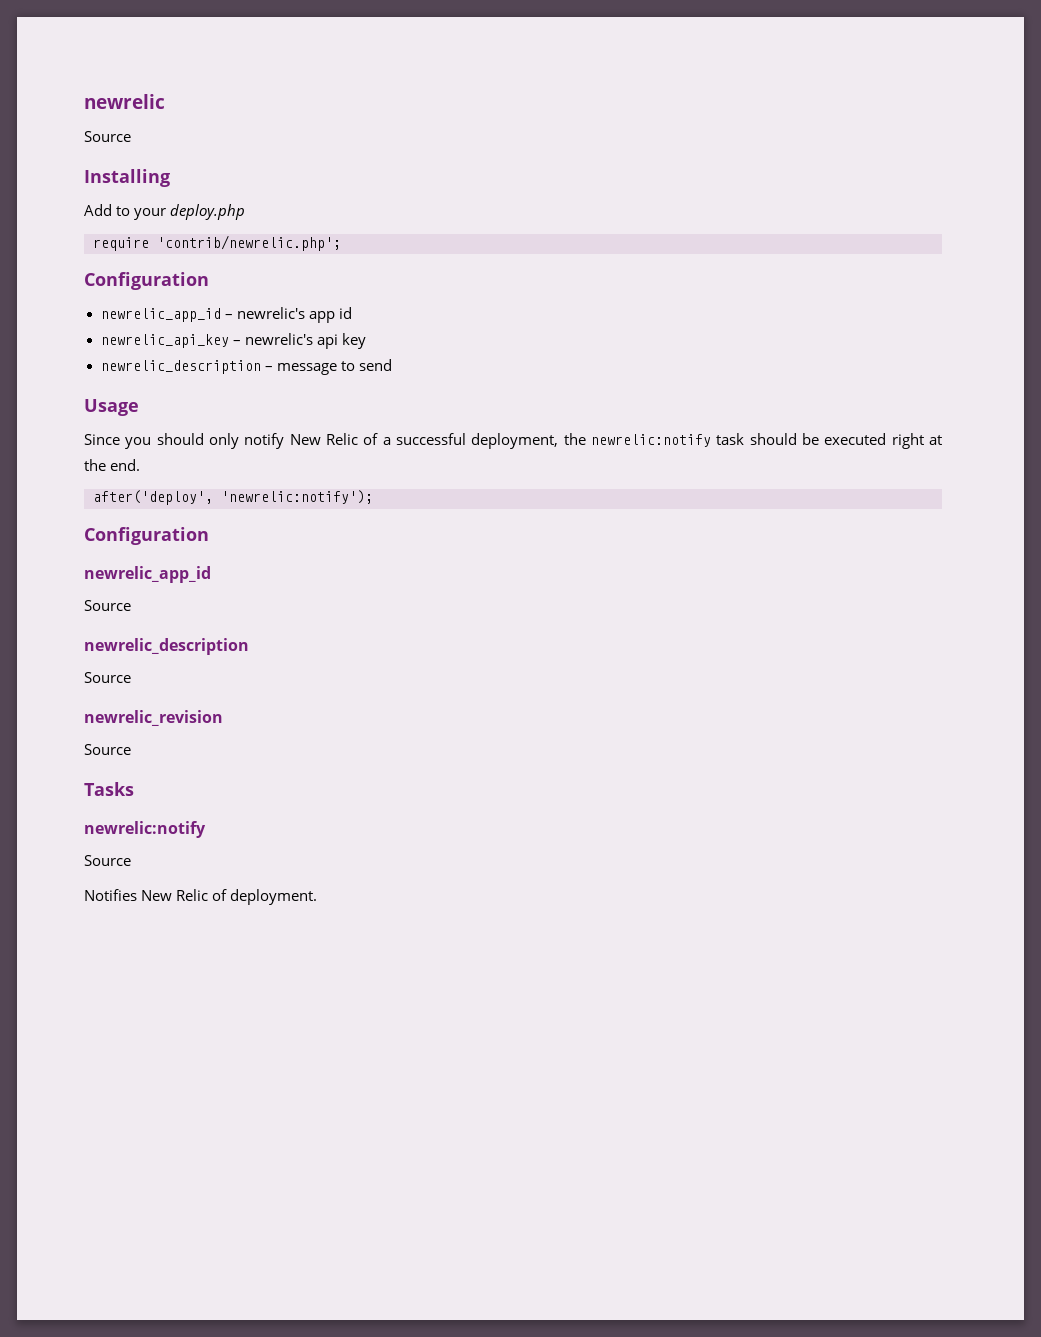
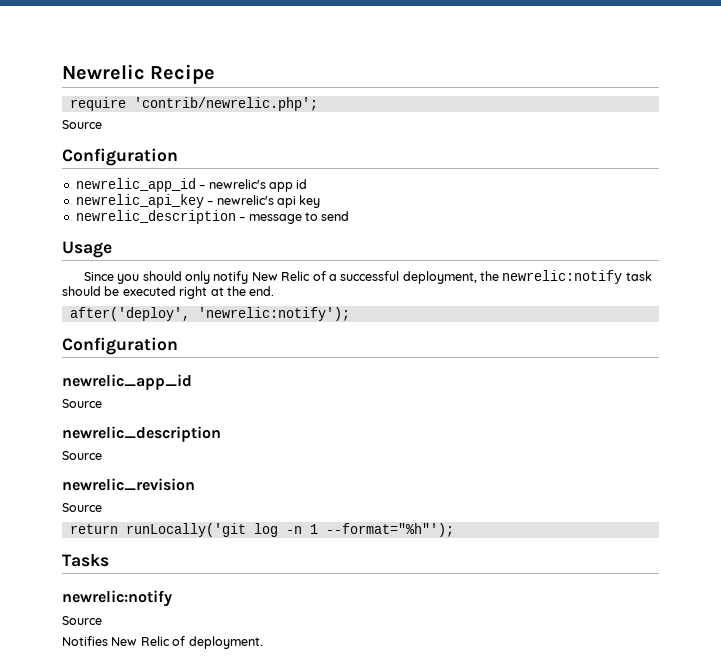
[84,94,165,109] [84,131,131,142] [84,169,170,187] [84,204,246,220] newrelic // Source // Installing // Add to your deploy.php -> [62,64,216,84] Newrelic Recipe
(341, 243) none -> [62,120,102,129] // Source
(131, 749) none -> [69,523,454,537] // return runLocally('git log -n 1 --format="%h"');

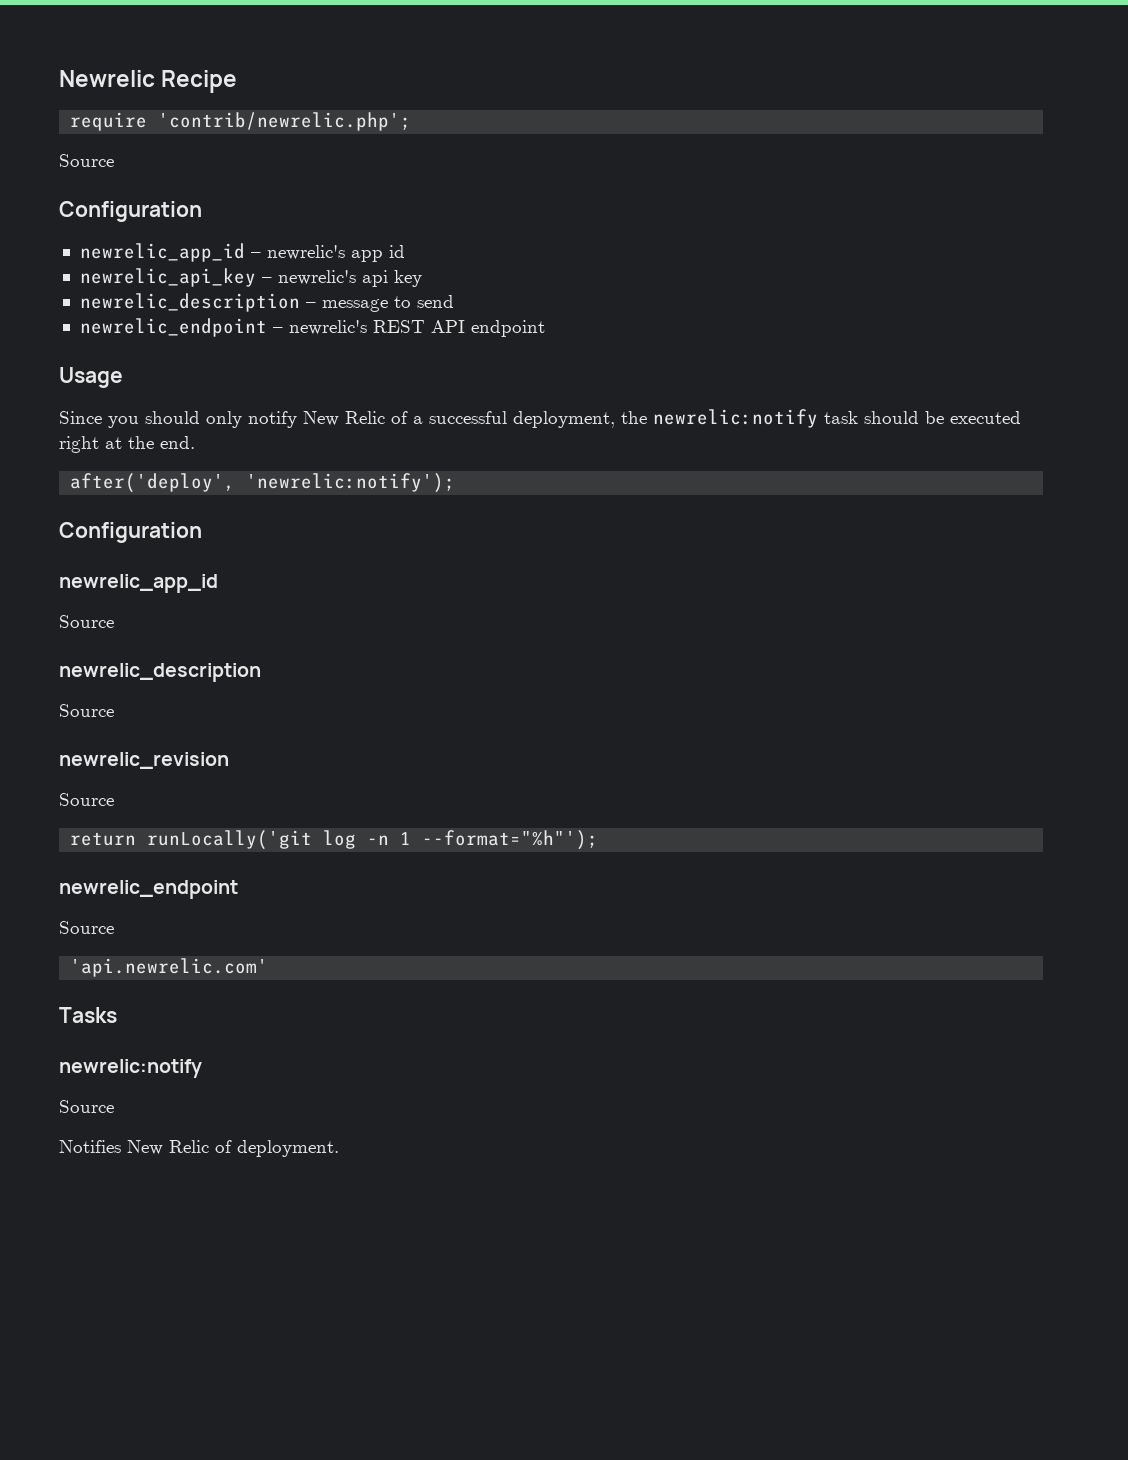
(350, 216) none -> [79,318,545,337] // newrelic_endpoint – newrelic's REST API endpoint
(454, 530) none -> [59,880,238,899] [59,921,114,934] [70,958,269,977] // newrelic_endpoint // Source // 'api.newrelic.com'

